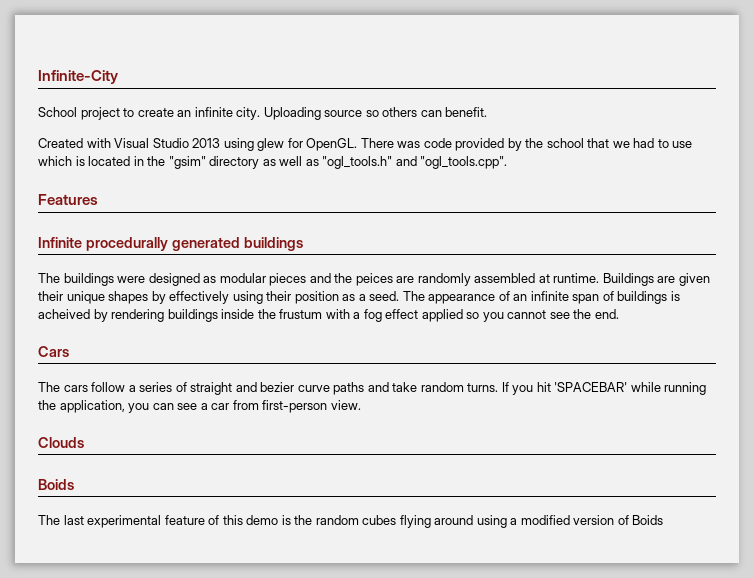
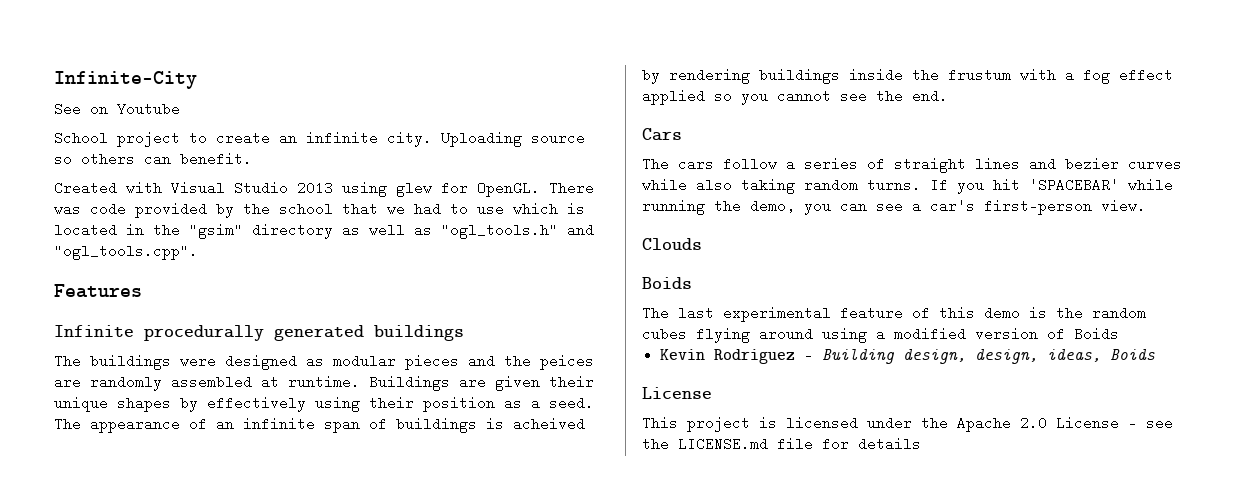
(118, 77) none -> [54,102,180,116] // See on Youtube
(233, 388) none -> [975,157,1020,171] lines
[297,382,418,395] curve paths and take -> [1128,157,1182,171] [642,178,795,194] curves while also taking
[59,400,125,413] application, -> [750,199,795,213] demo,
[211,400,259,410] car from -> [930,199,975,213] car's
(664, 520) none -> [660,348,1156,364] [642,387,712,399] [642,416,1173,432] [642,437,921,451] // Kevin Rodriguez - Building design, design, ideas, Boids // License // This project is licensed under the Apache 2.0 License - see the LICENSE.md file for details

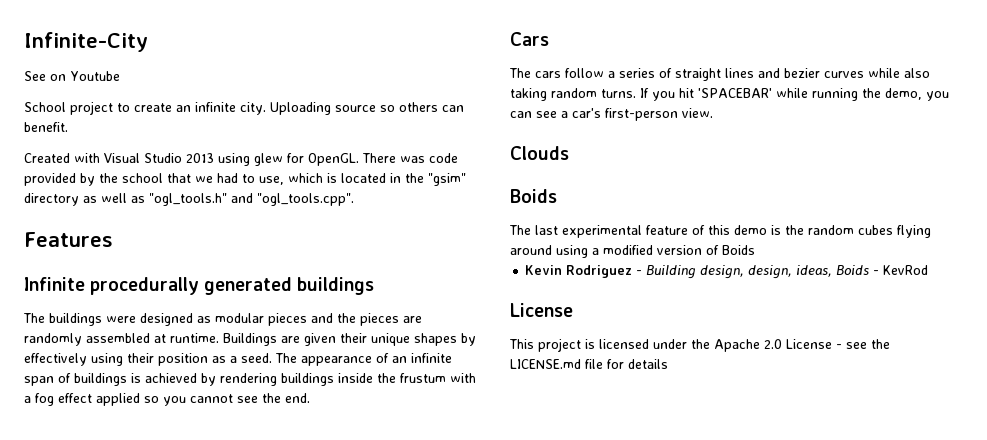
[477,202,504,216] use -> [259,176,284,185] use,
[540,354,594,370] peices -> [360,313,399,326] pieces
[513,417,585,431] acheived -> [145,373,197,383] achieved
(1156, 354) none -> [873,265,929,275] - KevRod

